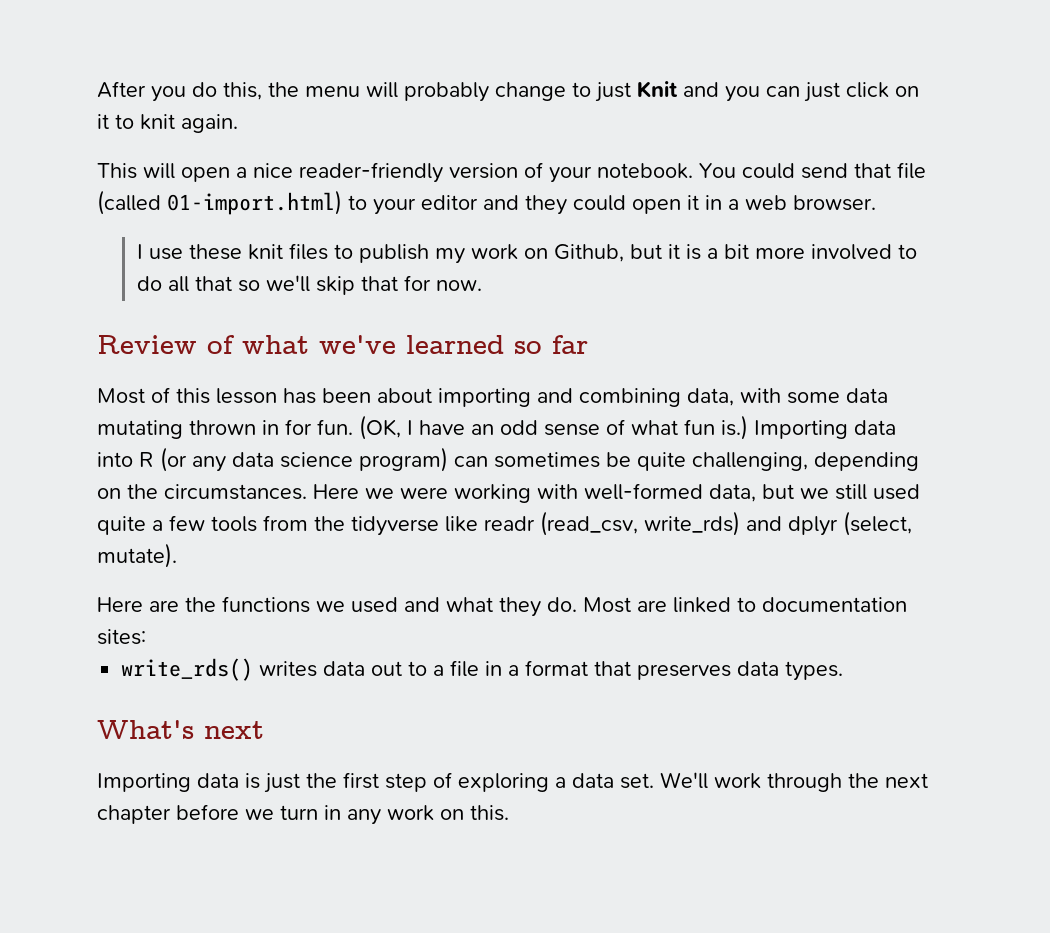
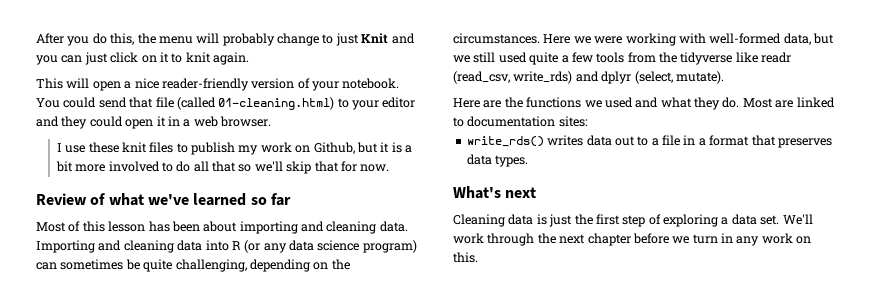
[167,190,342,215] 01-import.html) -> [218,97,335,110] 01-cleaning.html)
[579,388,888,407] [97,415,848,440] combining data, with some data mutating thrown in for fun. (OK, I have an odd sense of what fun is.) Importing -> [326,221,408,234] [36,240,174,253] cleaning data. Importing and cleaning
[97,773,191,792] Importing -> [453,214,505,227] Cleaning

